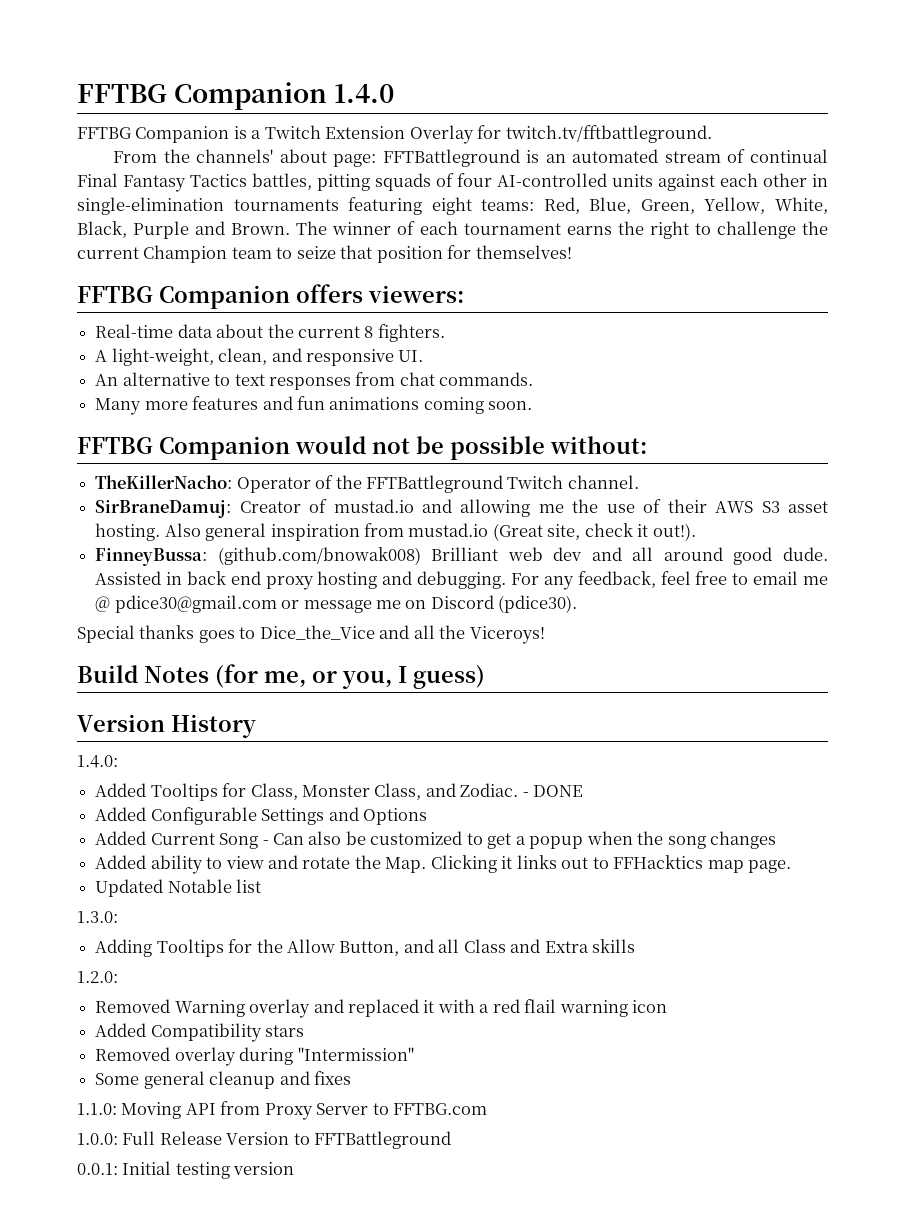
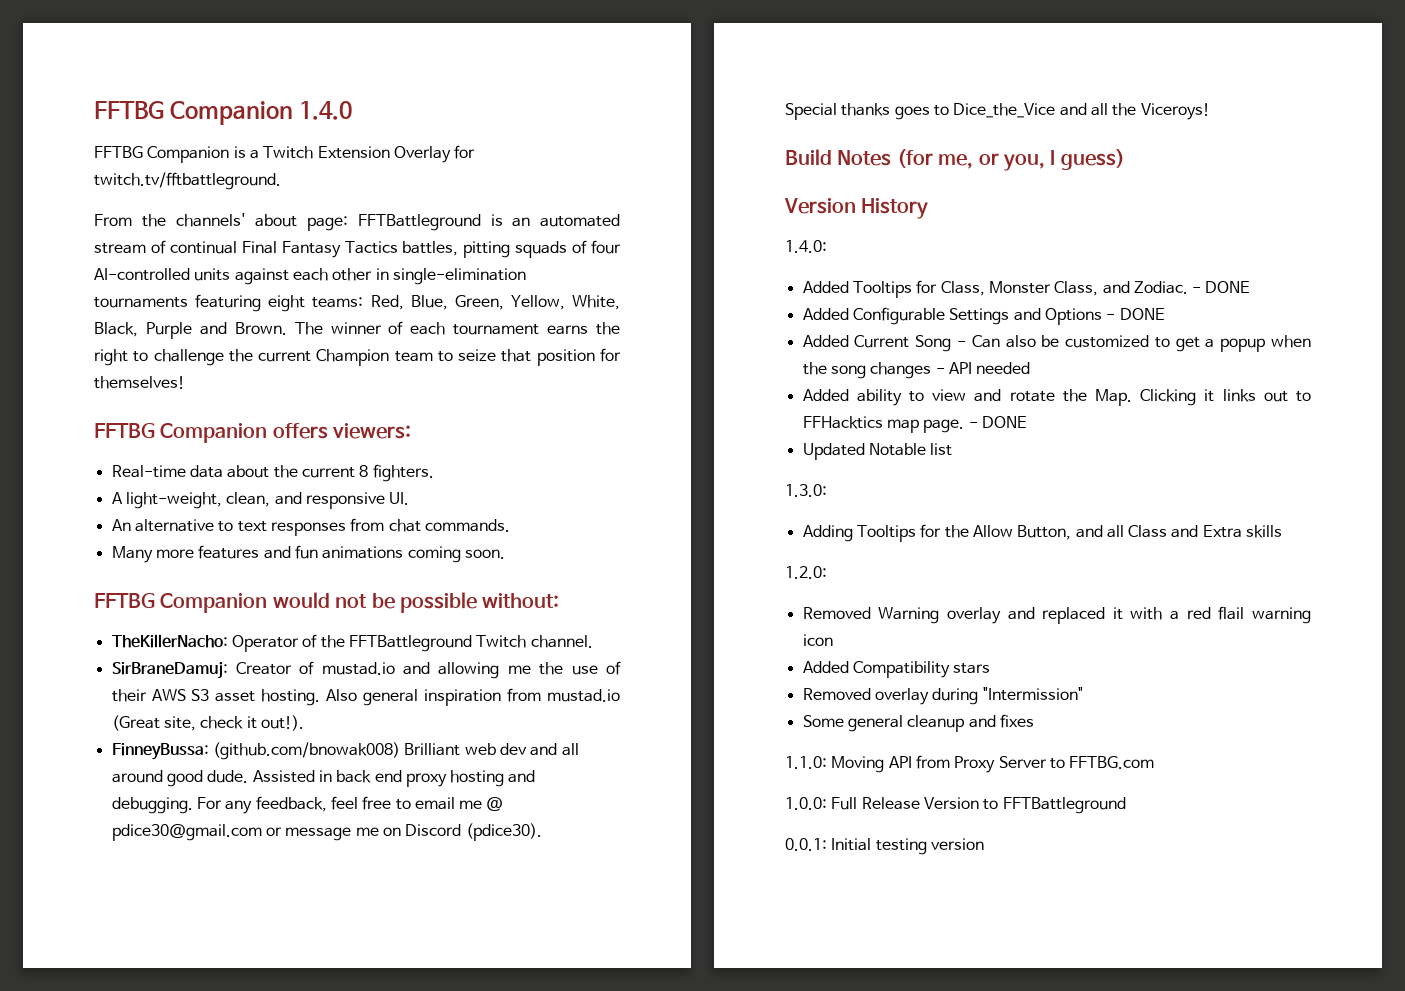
(427, 816) none -> [1106,308,1165,320] - DONE
(776, 840) none -> [935,362,1031,374] - API needed
(791, 866) none -> [968,416,1027,428] - DONE

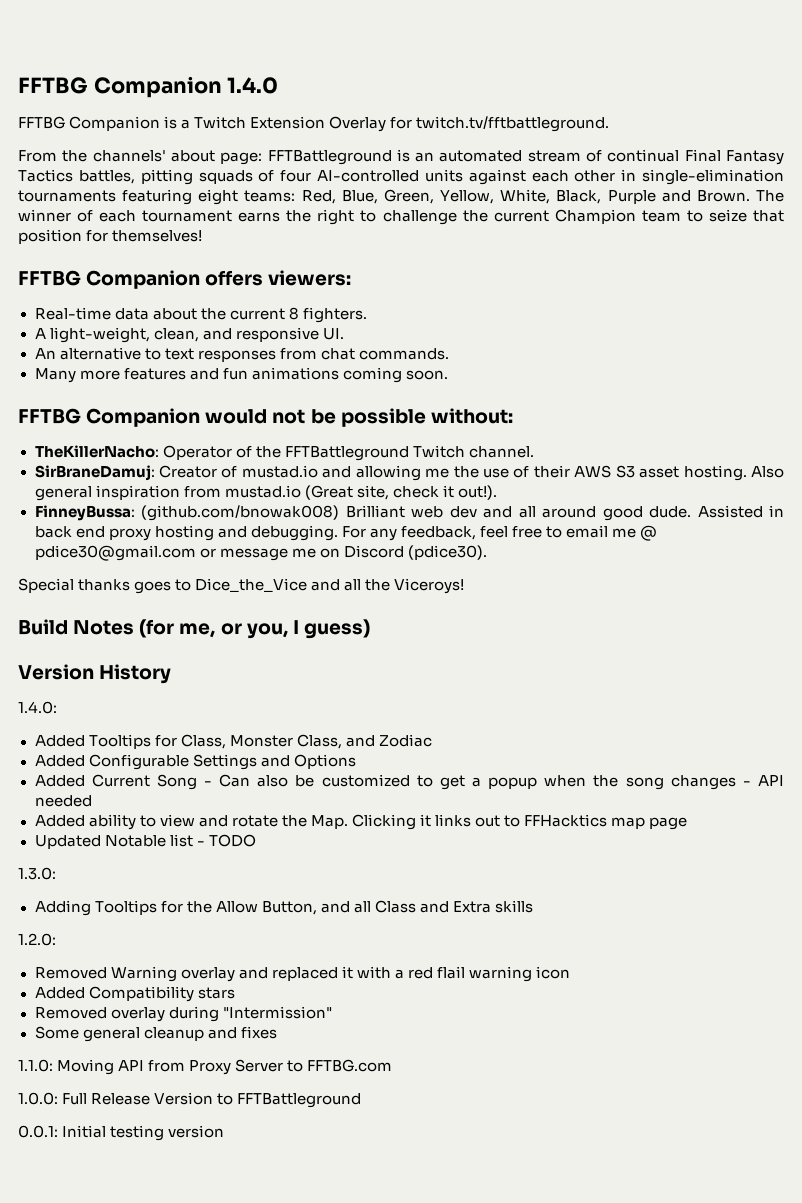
[1133,281,1251,294] Zodiac. - DONE -> [378,734,432,747] Zodiac
[1106,308,1165,320] - DONE -> (356, 761) none
[923,416,1027,433] page. - DONE -> [649,817,688,830] page
(953, 449) none -> [196,834,256,847] - TODO

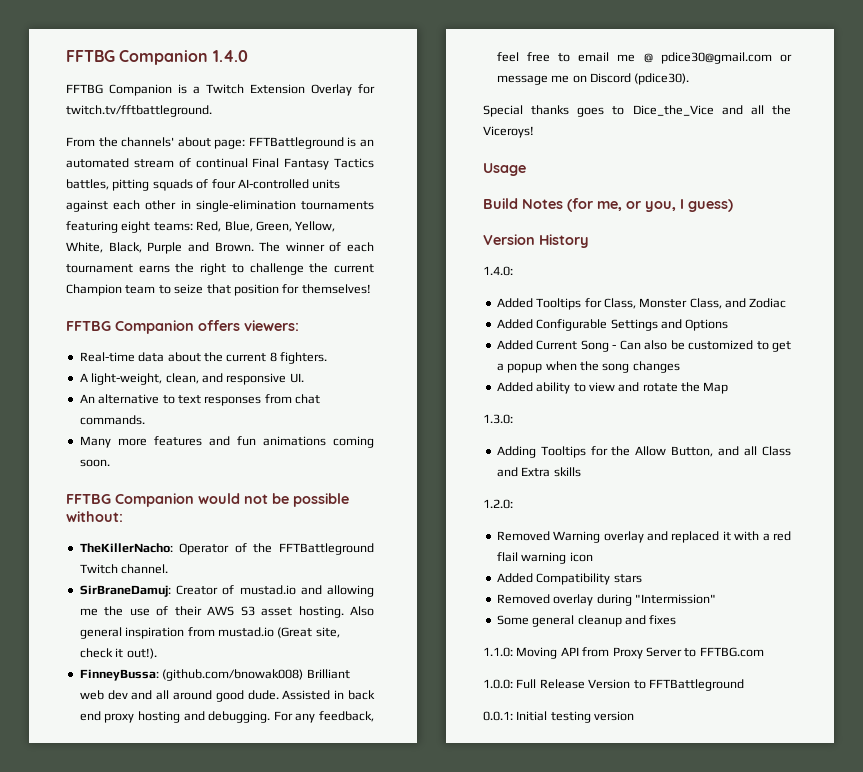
(465, 586) none -> [483,163,526,176] // Usage
[742,775,784,786] [34,795,92,807] - API needed -> (680, 367) none
[310,814,688,830] [34,834,256,849] Map. Clicking it links out to FFHacktics map page // Updated Notable list - TODO -> [703,382,729,394] Map

